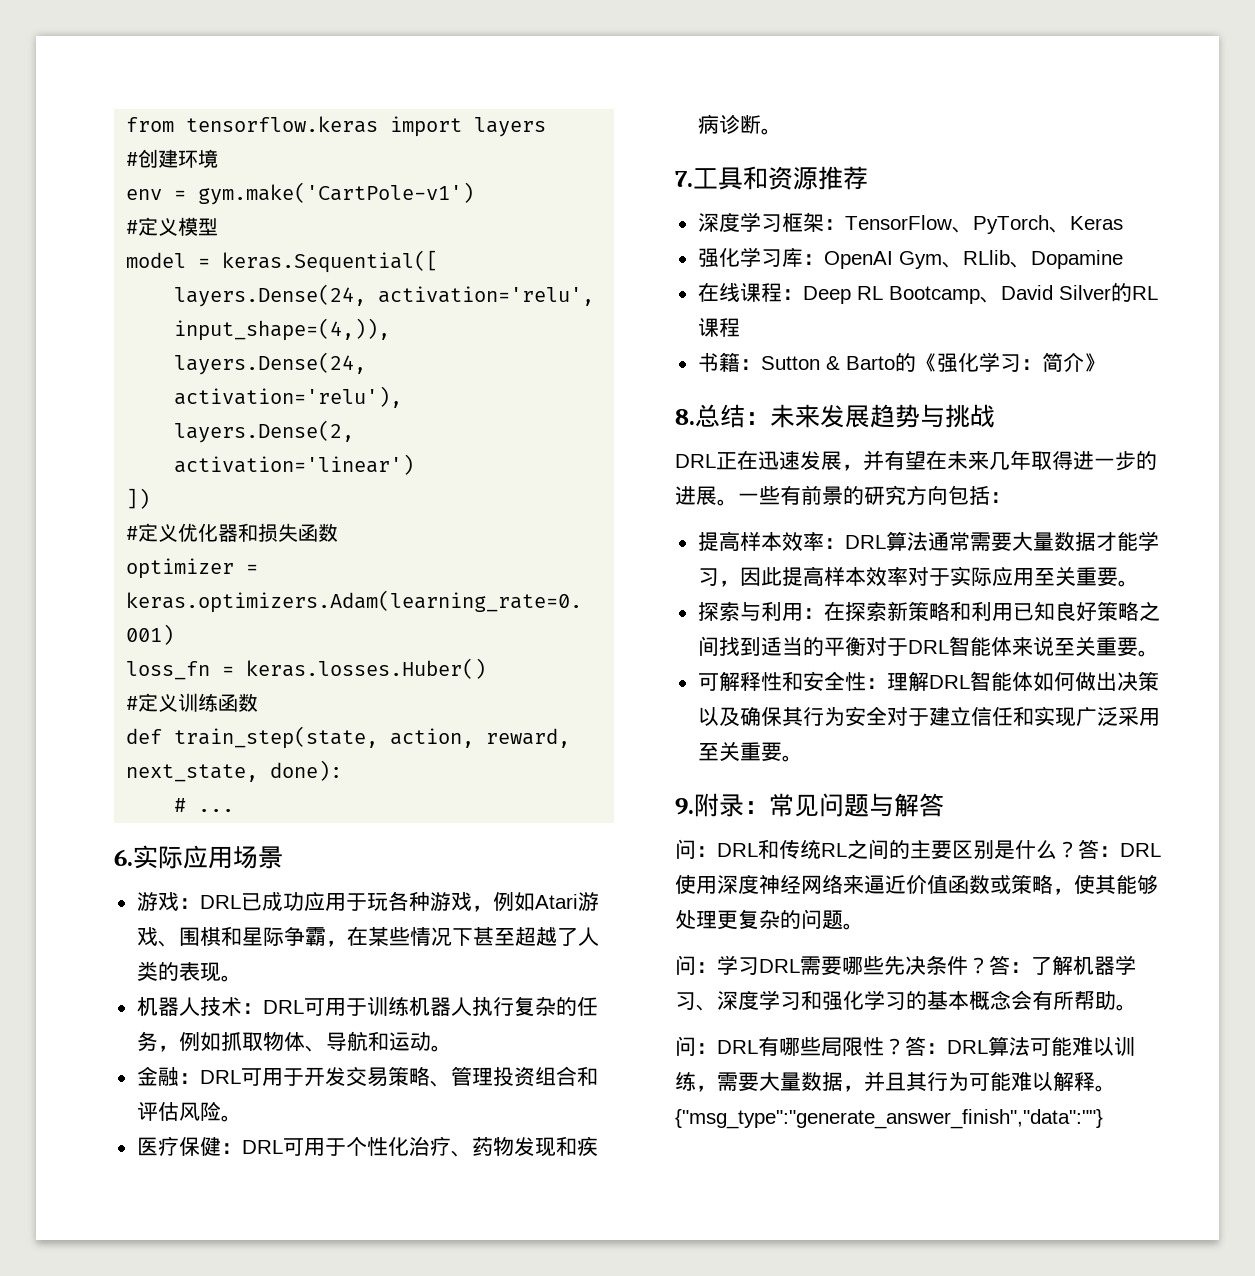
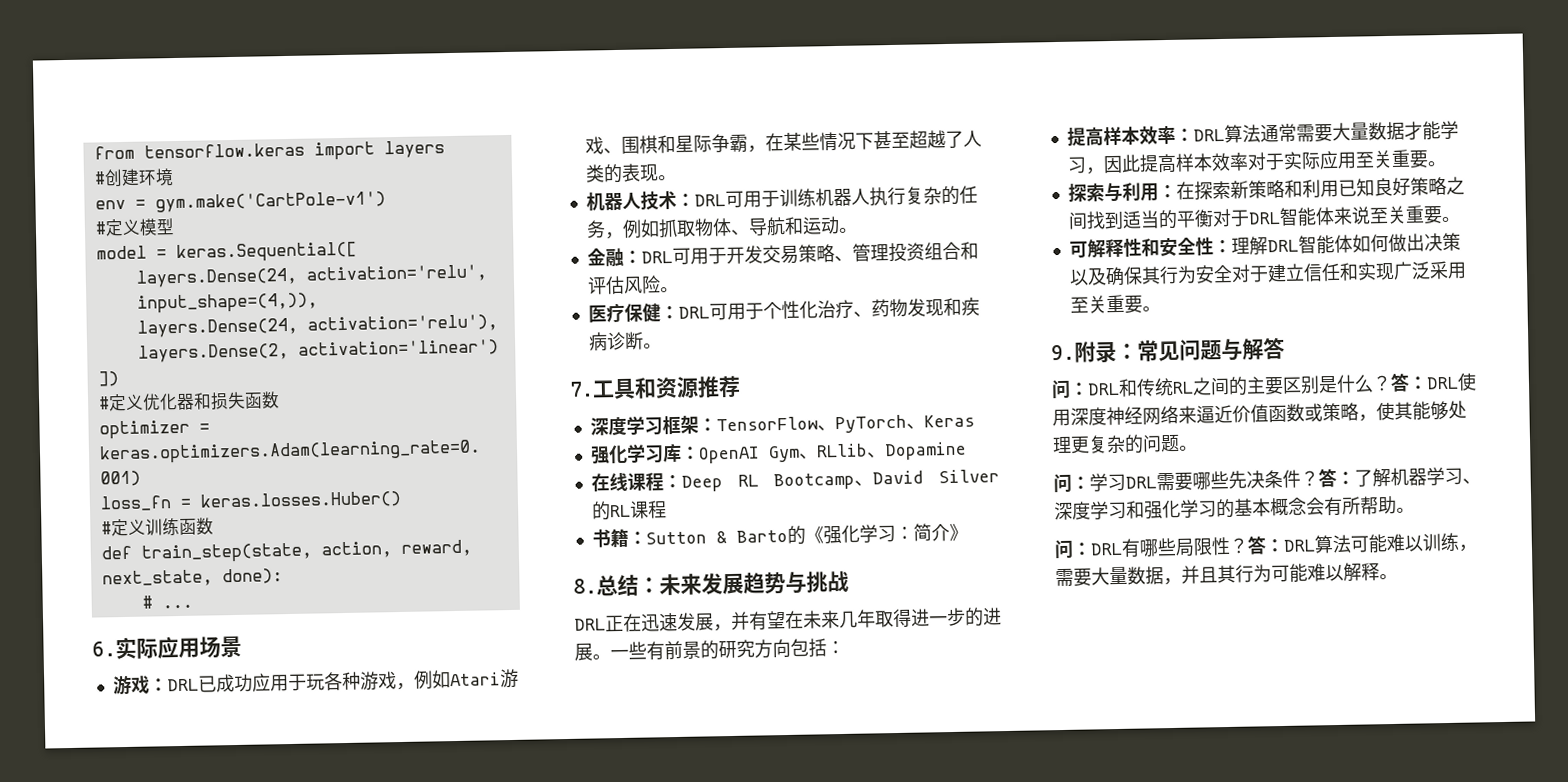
[675,1109,1103,1129] {"msg_type":"generate_answer_finish","data":""} -> (1398, 576) none

